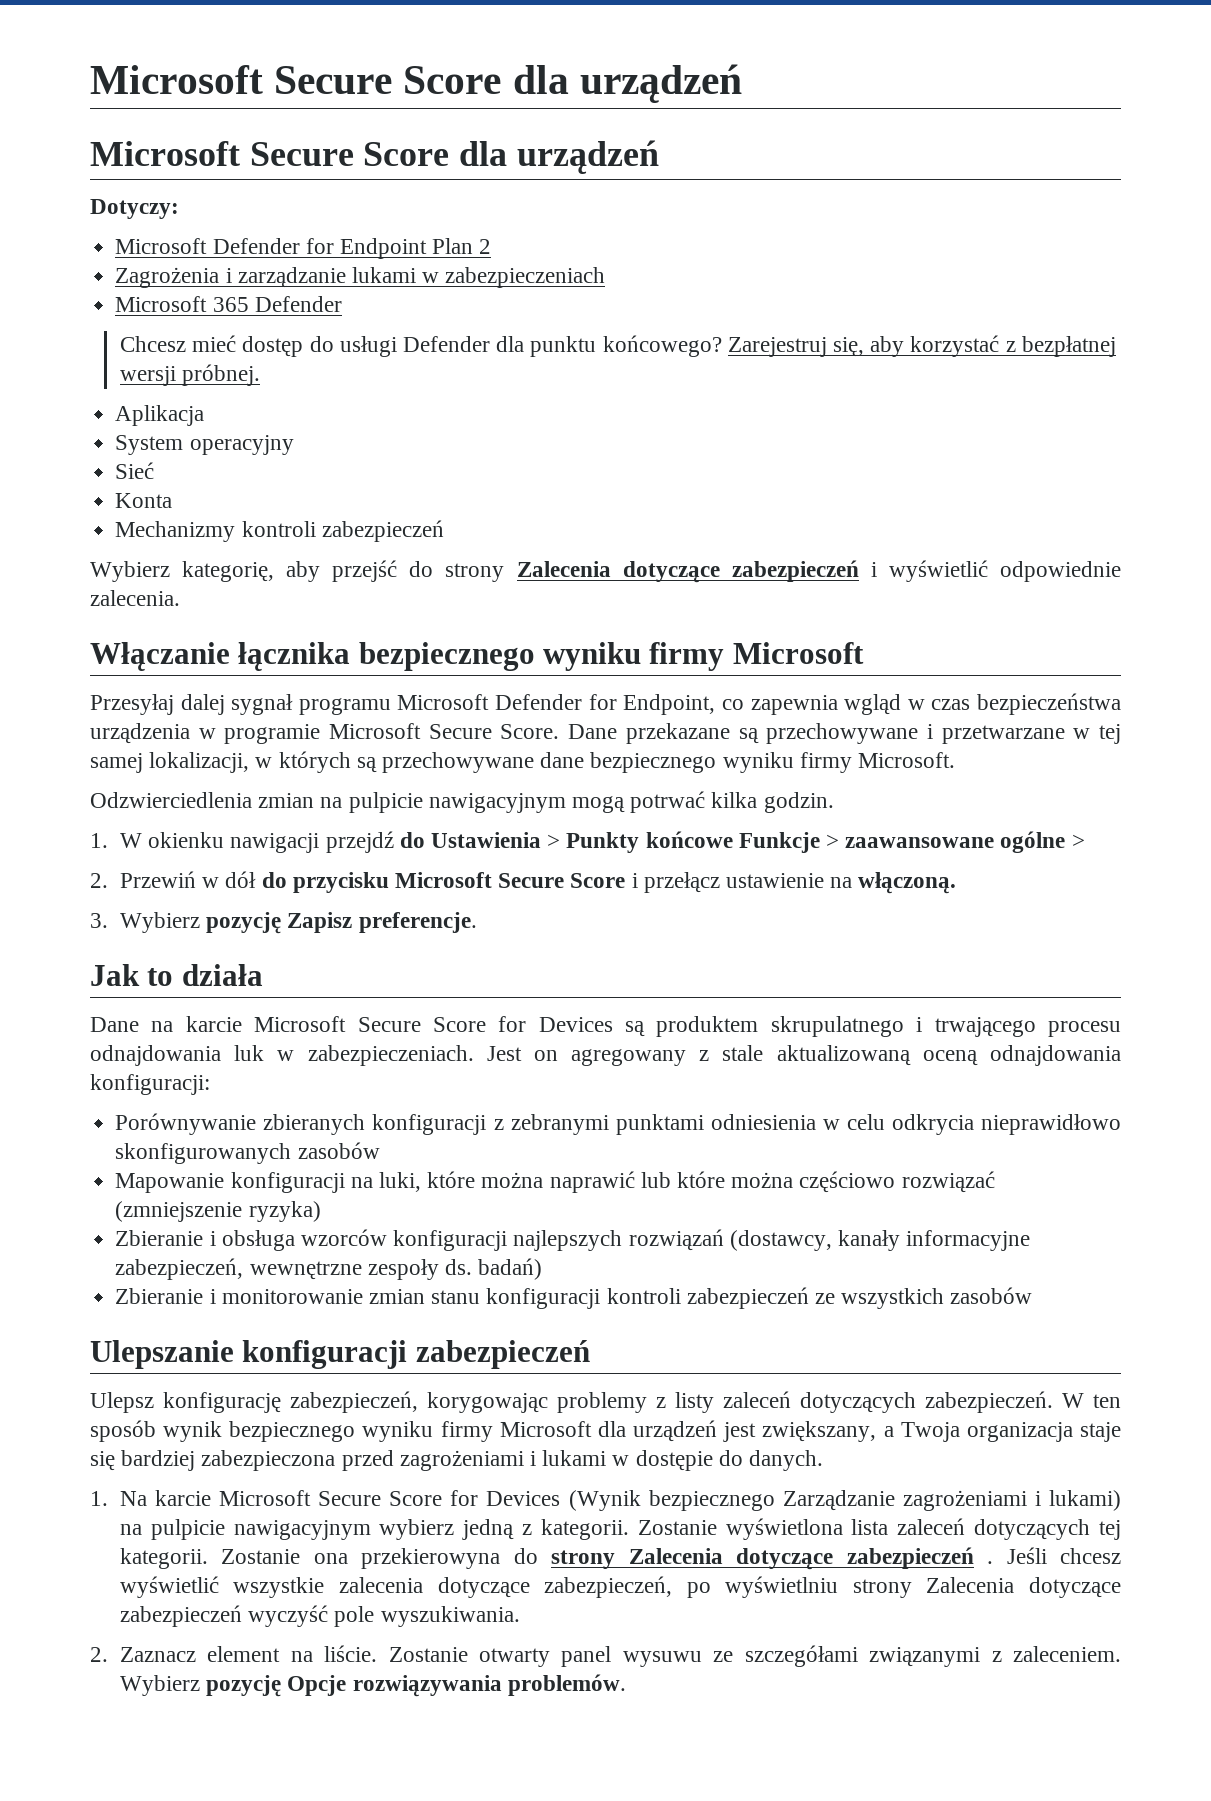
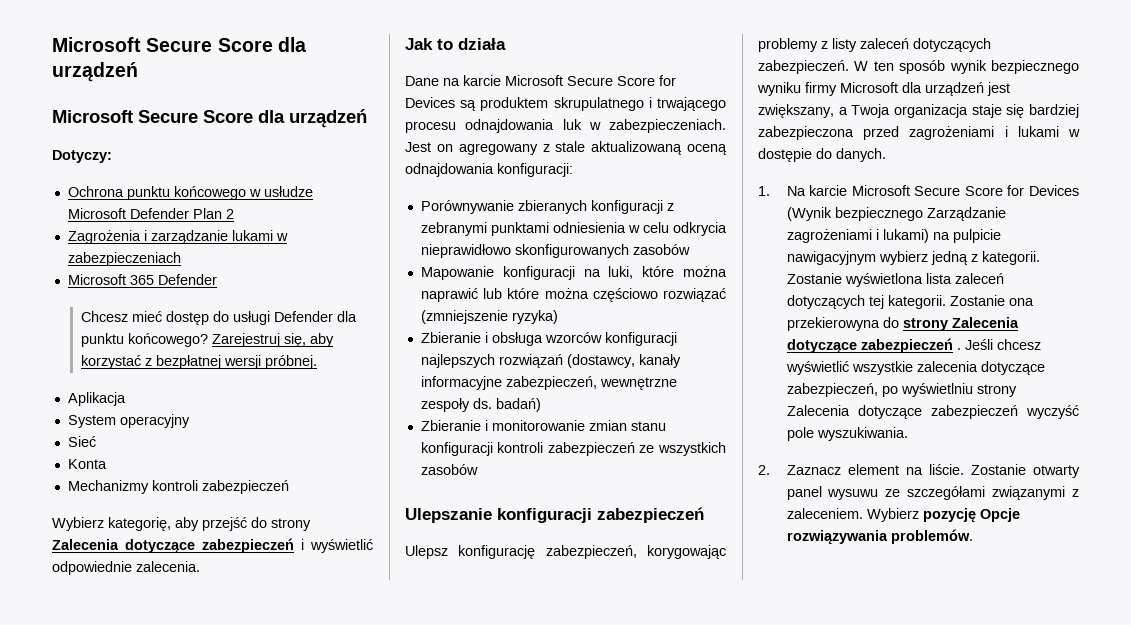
[115,238,427,259] Microsoft Defender for Endpoint -> [67,186,313,200] [67,208,189,219] Ochrona punktu końcowego w usłudze Microsoft Defender
[90,642,864,671] [90,693,1122,715] [90,723,1122,744] [90,751,956,773] [90,791,834,813] [90,831,1085,853] [90,871,957,894] [90,912,477,934] // Włączanie łącznika bezpiecznego wyniku firmy Microsoft // Przesyłaj dalej sygnał programu Microsoft Defender for Endpoint, co zapewnia wgląd w czas bezpieczeństwa urządzenia w programie Microsoft Secure Score. Dane przekazane są przechowywane i przetwarzane w tej samej lokalizacji, w których są przechowywane dane bezpiecznego wyniku firmy Microsoft. // Odzwierciedlenia zmian na pulpicie nawigacyjnym mogą potrwać kilka godzin. // 1. W okienku nawigacji przejdź do Ustawienia > Punkty końcowe Funkcje > zaawansowane ogólne > // 2. Przewiń w dół do przycisku Microsoft Secure Score i przełącz ustawienie na włączoną. // 3. Wybierz pozycję Zapisz preferencje. -> (200, 566) none

